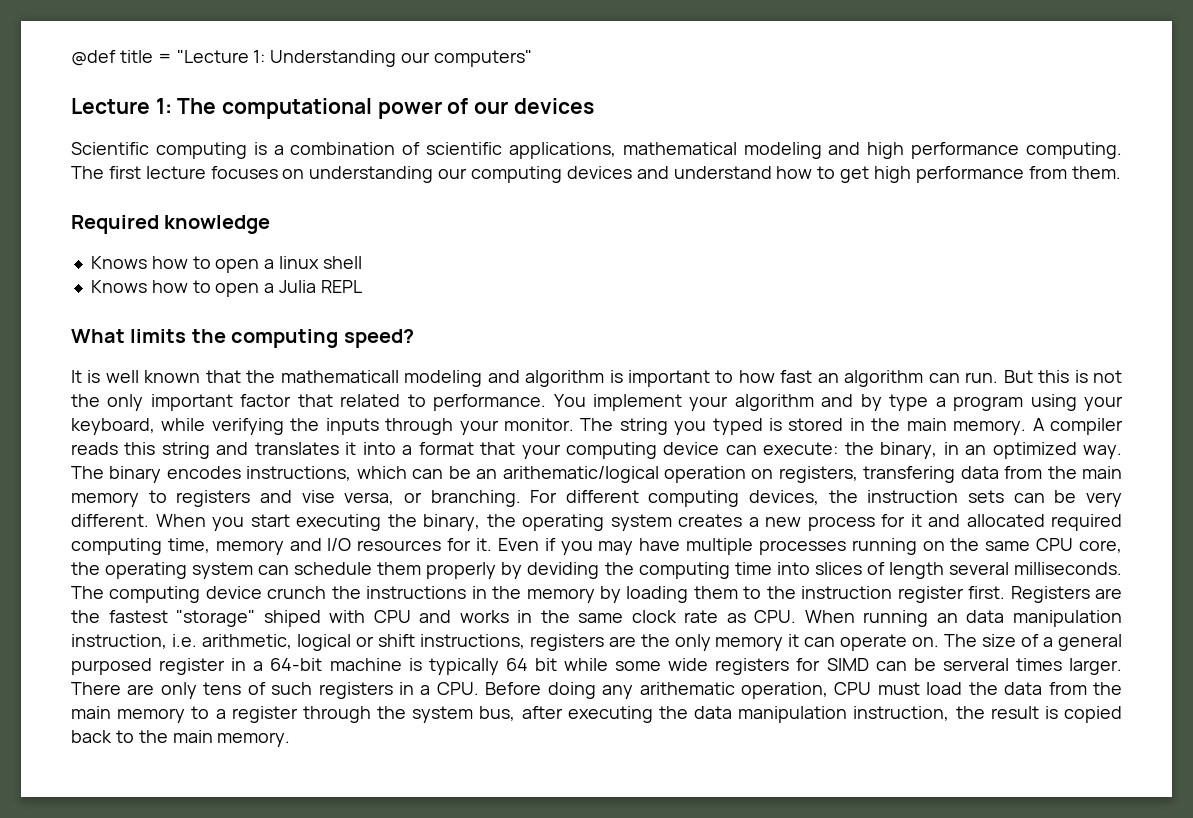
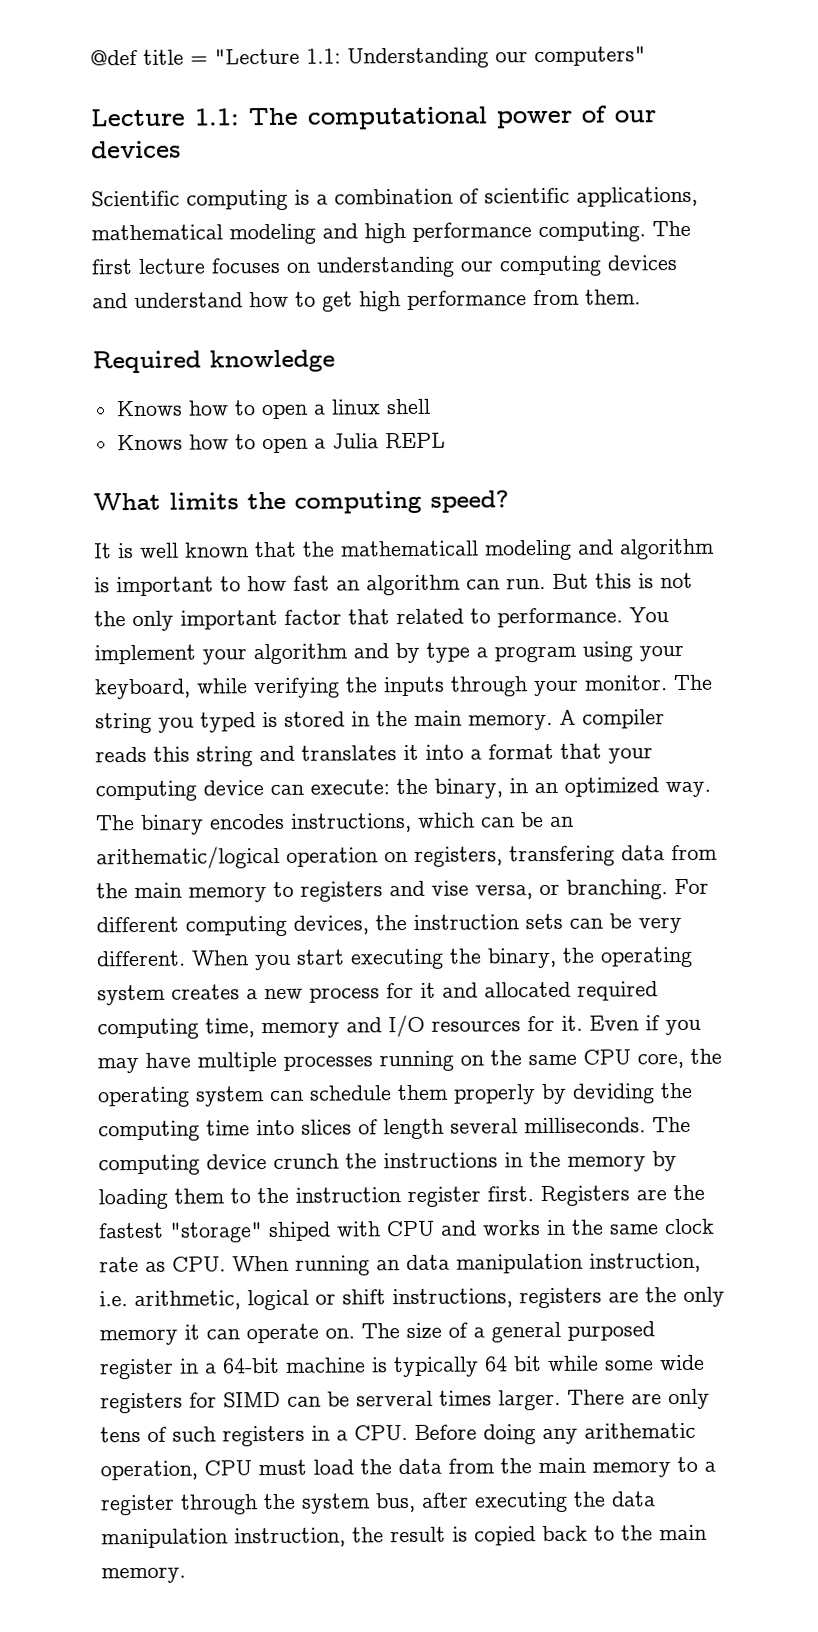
[253,50,266,63] 1: -> [306,48,341,64] 1.1:
[155,98,172,114] 1: -> [194,108,239,126] 1.1:

